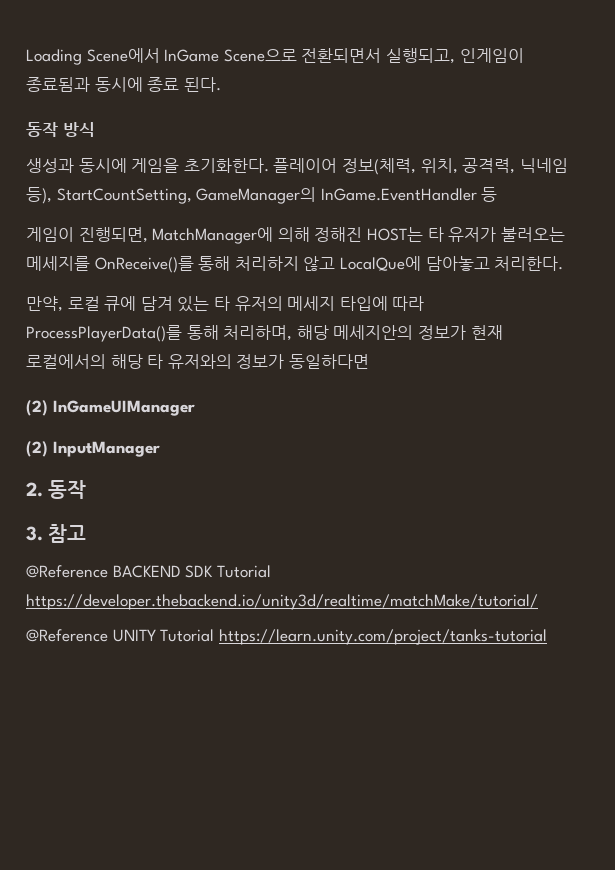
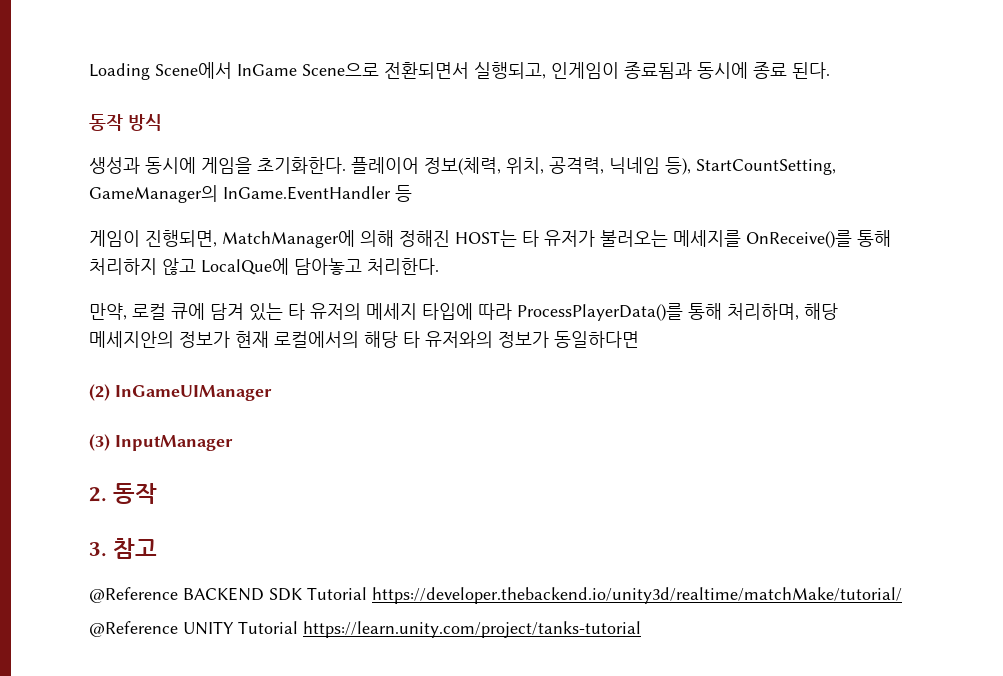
[26,441,48,457] (2) -> [89,434,110,451] (3)

